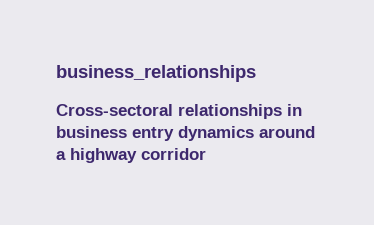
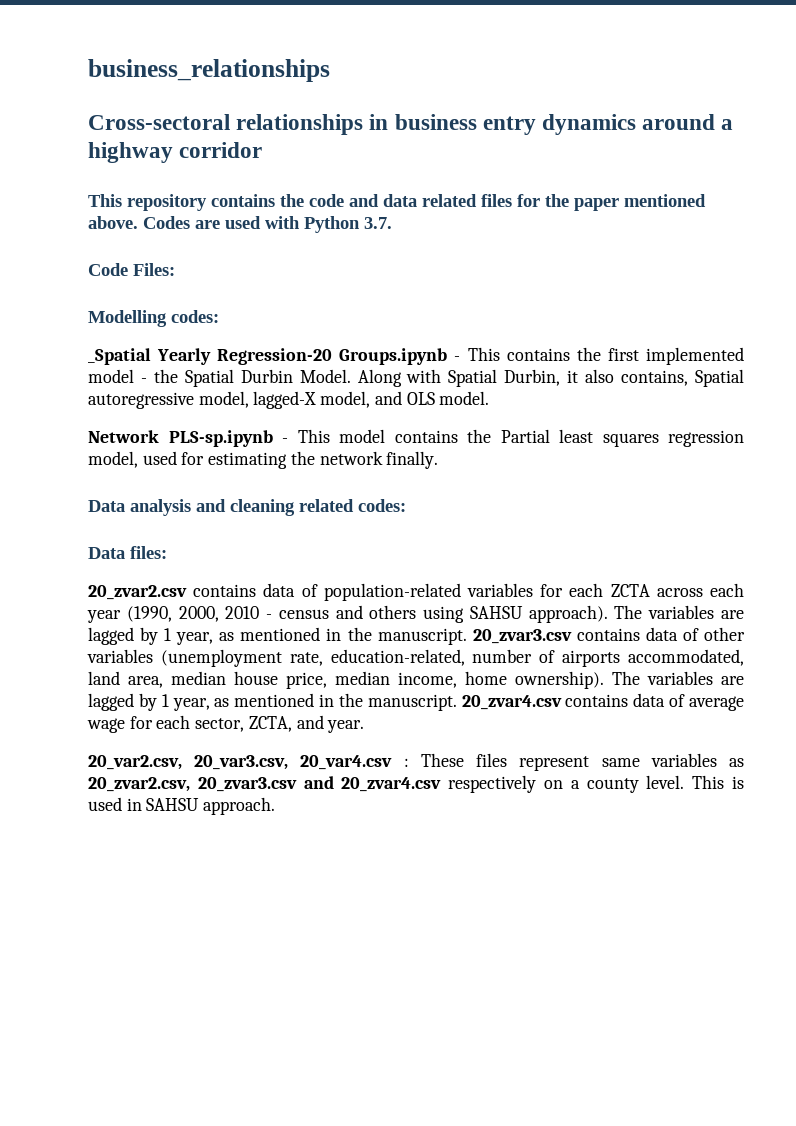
(206, 154) none -> [88,194,706,211] [88,216,392,233] [88,263,175,276] [88,310,219,327] [88,347,744,365] [88,369,744,387] [88,391,490,409] [88,429,744,447] [88,451,439,469] [88,499,406,516] [88,546,167,559] [88,583,744,601] [87,605,744,623] [88,627,746,645] [87,649,744,667] [88,671,744,689] [88,693,744,711] [87,715,365,733] [88,753,744,771] [88,775,744,793] [88,797,276,815] // This repository contains the code and data related files for the paper mentioned above. Codes are used with Python 3.7. // Code Files: // Modelling codes: // _Spatial Yearly Regression-20 Groups.ipynb - This contains the first implemented model - the Spatial Durbin Model. Along with Spatial Durbin, it also contains, Spatial autoregressive model, lagged-X model, and OLS model. // Network PLS-sp.ipynb - This model contains the Partial least squares regression model, used for estimating the network finally. // Data analysis and cleaning related codes: // Data files: // 20_zvar2.csv contains data of population-related variables for each ZCTA across each year (1990, 2000, 2010 - census and others using SAHSU approach). The variables are lagged by 1 year, as mentioned in the manuscript. 20_zvar3.csv contains data of other variables (unemployment rate, education-related, number of airports accommodated, land area, median house price, median income, home ownership). The variables are lagged by 1 year, as mentioned in the manuscript. 20_zvar4.csv contains data of average wage for each sector, ZCTA, and year. // 20_var2.csv, 20_var3.csv, 20_var4.csv : These files represent same variables as 20_zvar2.csv, 20_zvar3.csv and 20_zvar4.csv respectively on a county level. This is used in SAHSU approach.

